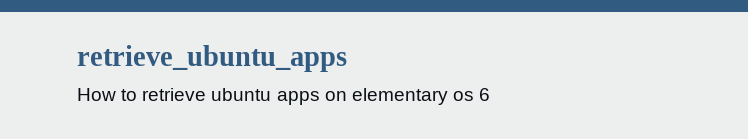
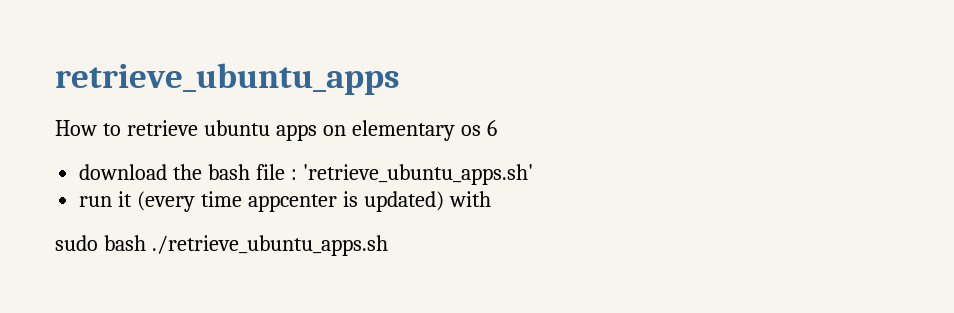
(491, 94) none -> [79,164,533,185] [79,191,491,212] [55,235,388,256] // download the bash file : 'retrieve_ubuntu_apps.sh' // run it (every time appcenter is updated) with // sudo bash ./retrieve_ubuntu_apps.sh

